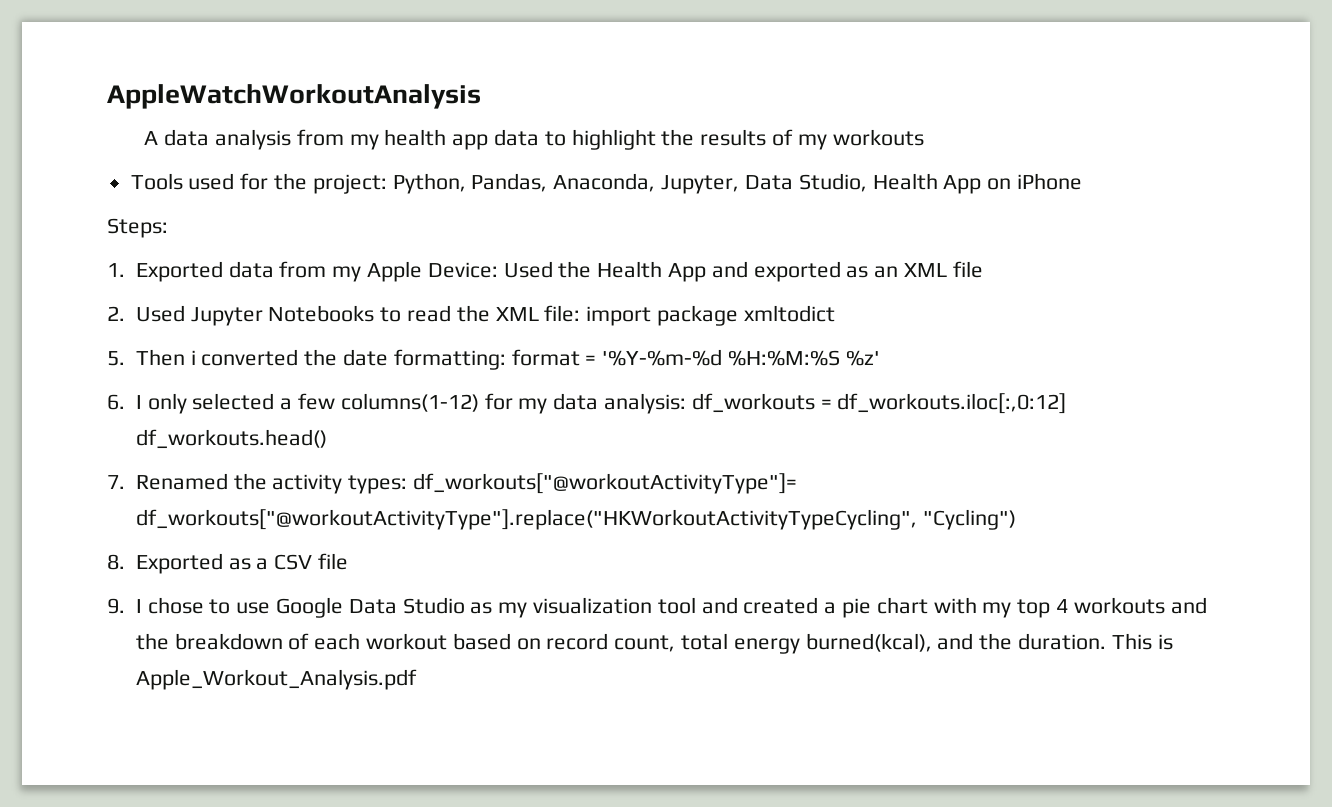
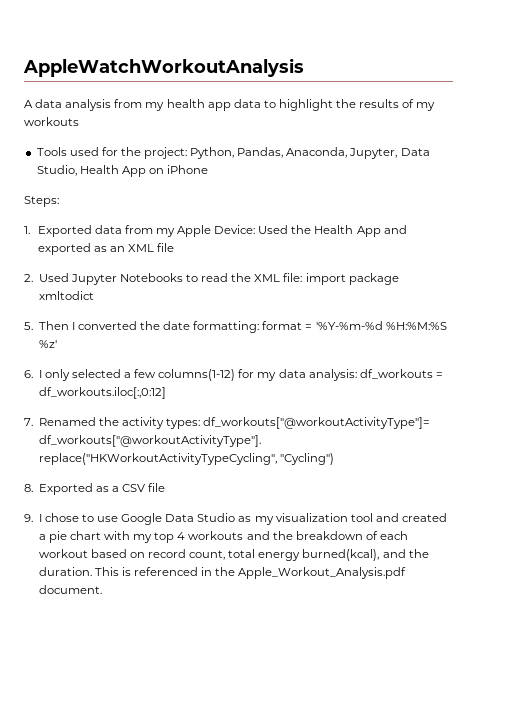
[190,350,196,365] i -> [71,322,75,330] I
[135,429,327,449] df_workouts.head() -> (166, 393) none
[135,669,417,690] Apple_Workout_Analysis.pdf -> [134,567,407,579] [38,585,102,594] referenced in the Apple_Workout_Analysis.pdf document.

